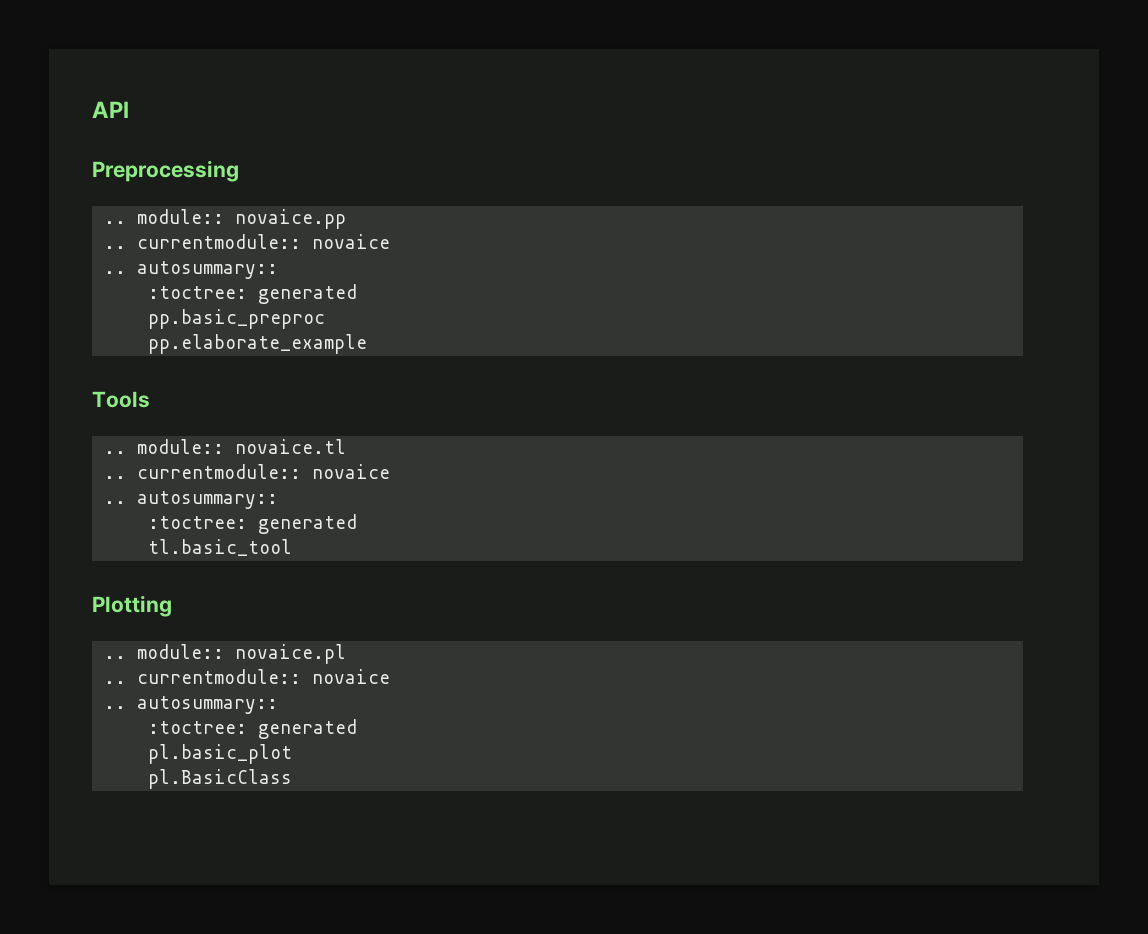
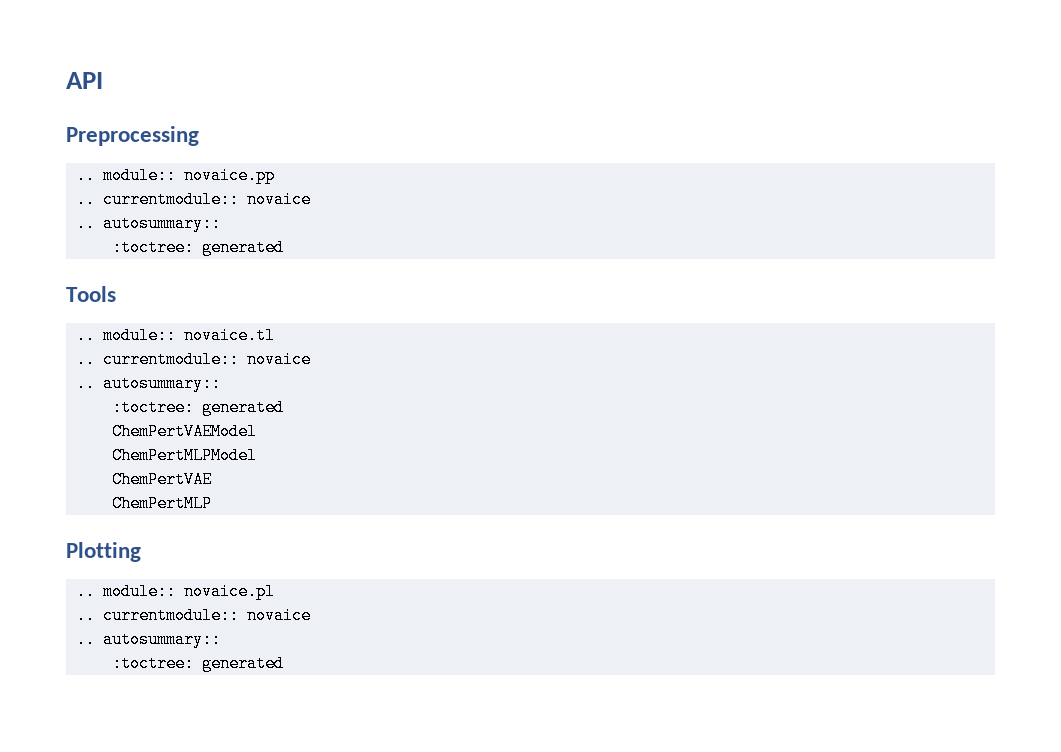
[148,309,325,329] [148,334,367,354] // pp.basic_preproc // pp.elaborate_example -> (285, 247) none
[148,539,292,556] tl.basic_tool -> [112,423,258,440] [112,447,258,464] [112,471,213,488] [112,495,213,512] ChemPertVAEModel // ChemPertMLPModel // ChemPertVAE // ChemPertMLP
[148,744,292,764] [148,769,292,789] // pl.basic_plot // pl.BasicClass -> (285, 663) none

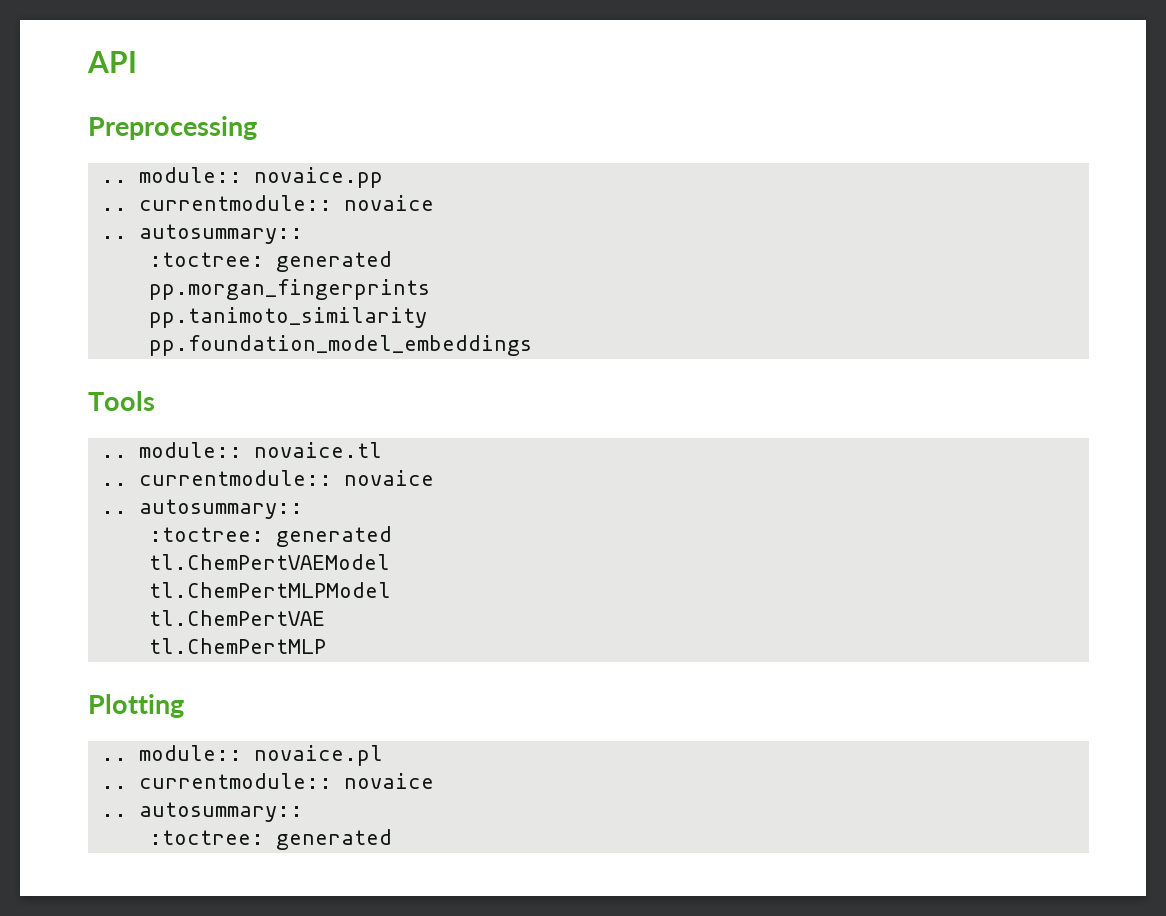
(285, 247) none -> [148,279,430,300] [148,307,427,328] [148,335,532,356] // pp.morgan_fingerprints // pp.tanimoto_similarity // pp.foundation_model_embeddings
[112,423,258,440] [112,447,258,464] [112,471,213,488] [112,495,213,512] ChemPertVAEModel // ChemPertMLPModel // ChemPertVAE // ChemPertMLP -> [148,554,390,570] [148,582,391,598] [148,610,325,626] [148,638,326,654] tl.ChemPertVAEModel // tl.ChemPertMLPModel // tl.ChemPertVAE // tl.ChemPertMLP

